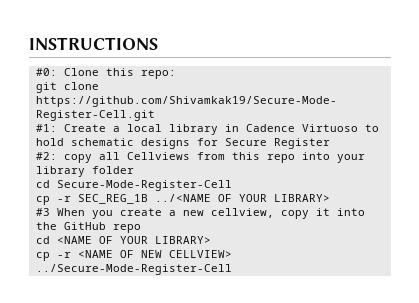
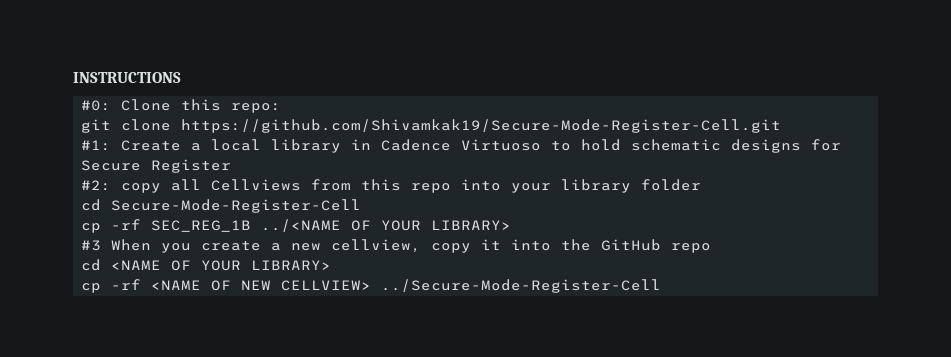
[56,196,71,202] -r -> [111,219,142,230] -rf
[56,252,71,258] -r -> [111,279,142,290] -rf

